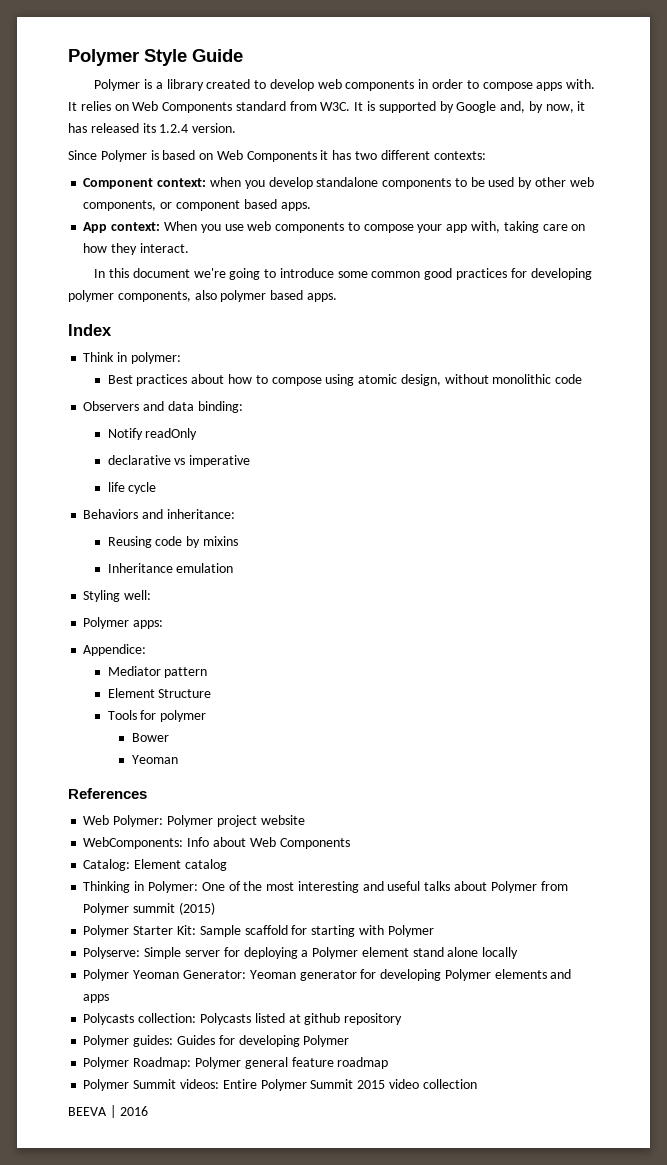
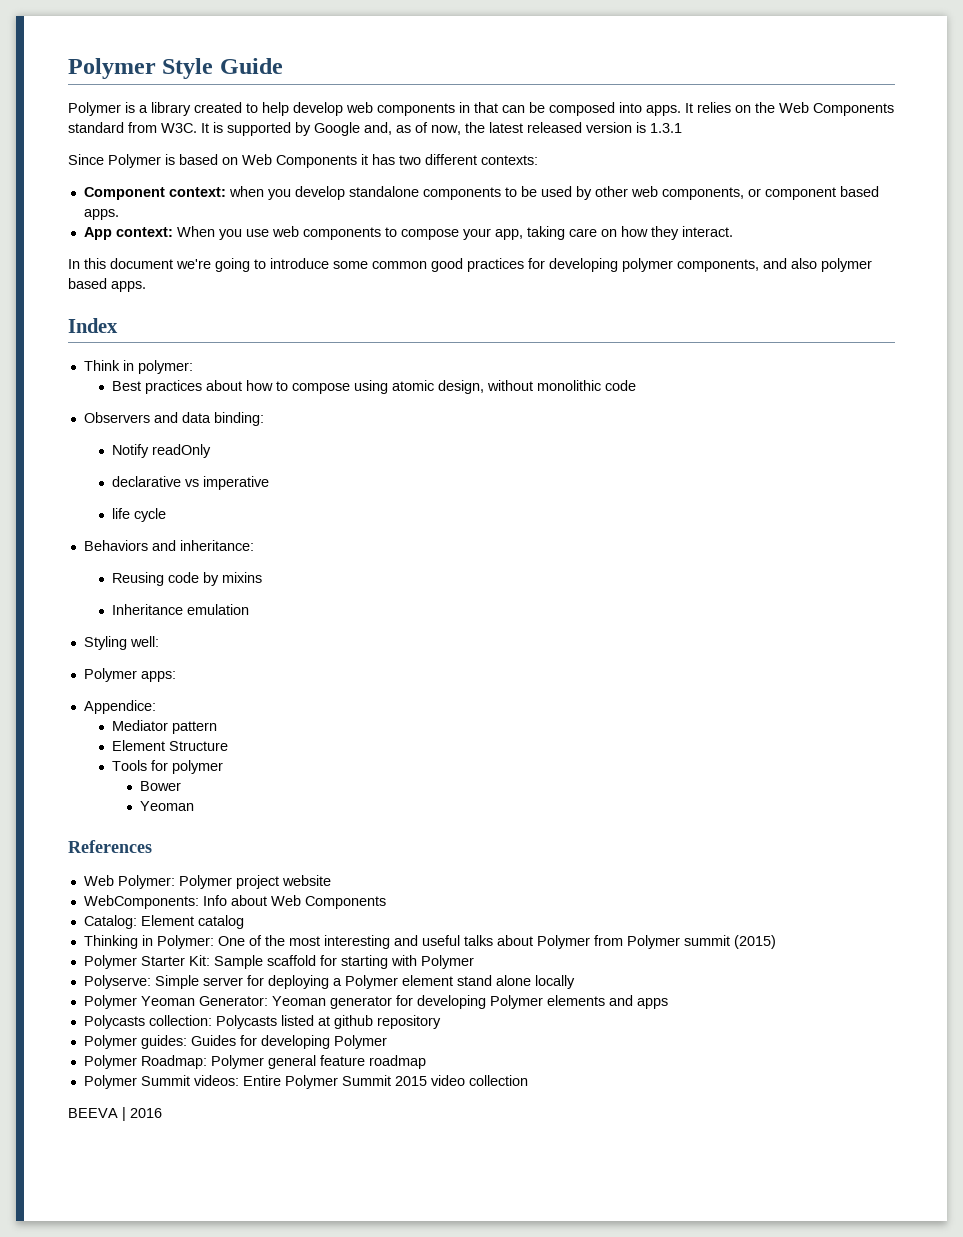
(267, 84) none -> [262,102,289,116] help
[432,79,596,91] order to compose apps with. -> [474,102,681,116] that can be composed into apps.
(129, 107) none -> [755,102,775,113] the
[528,101,586,113] [68,123,237,133] by now, it has released its 1.2.4 version. -> [396,122,682,135] as of now, the latest released version is 1.3.1
[446,221,500,233] app with, -> [494,229,523,240] app,
(191, 296) none -> [763,258,787,269] and

